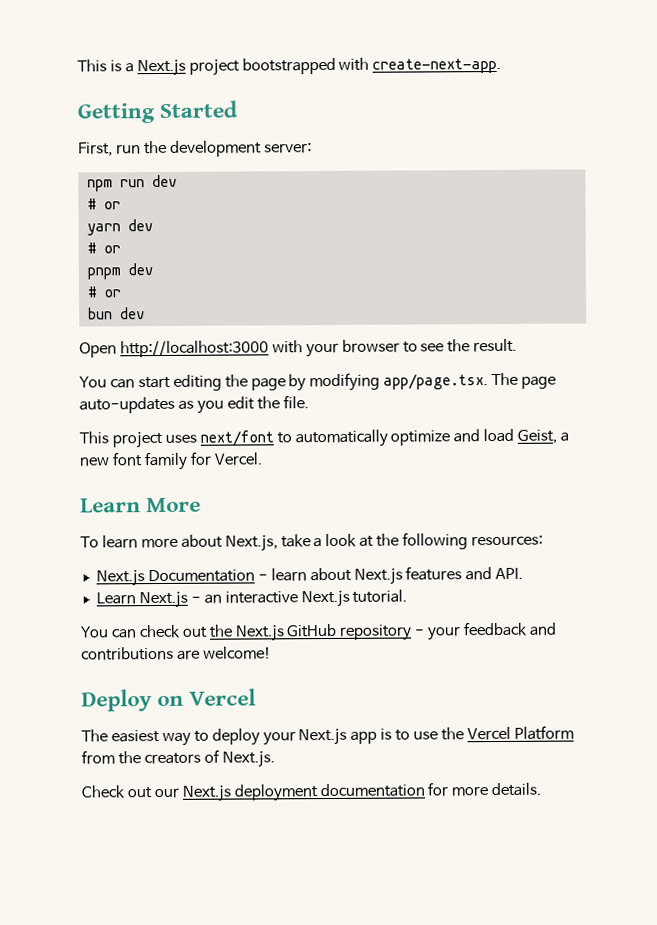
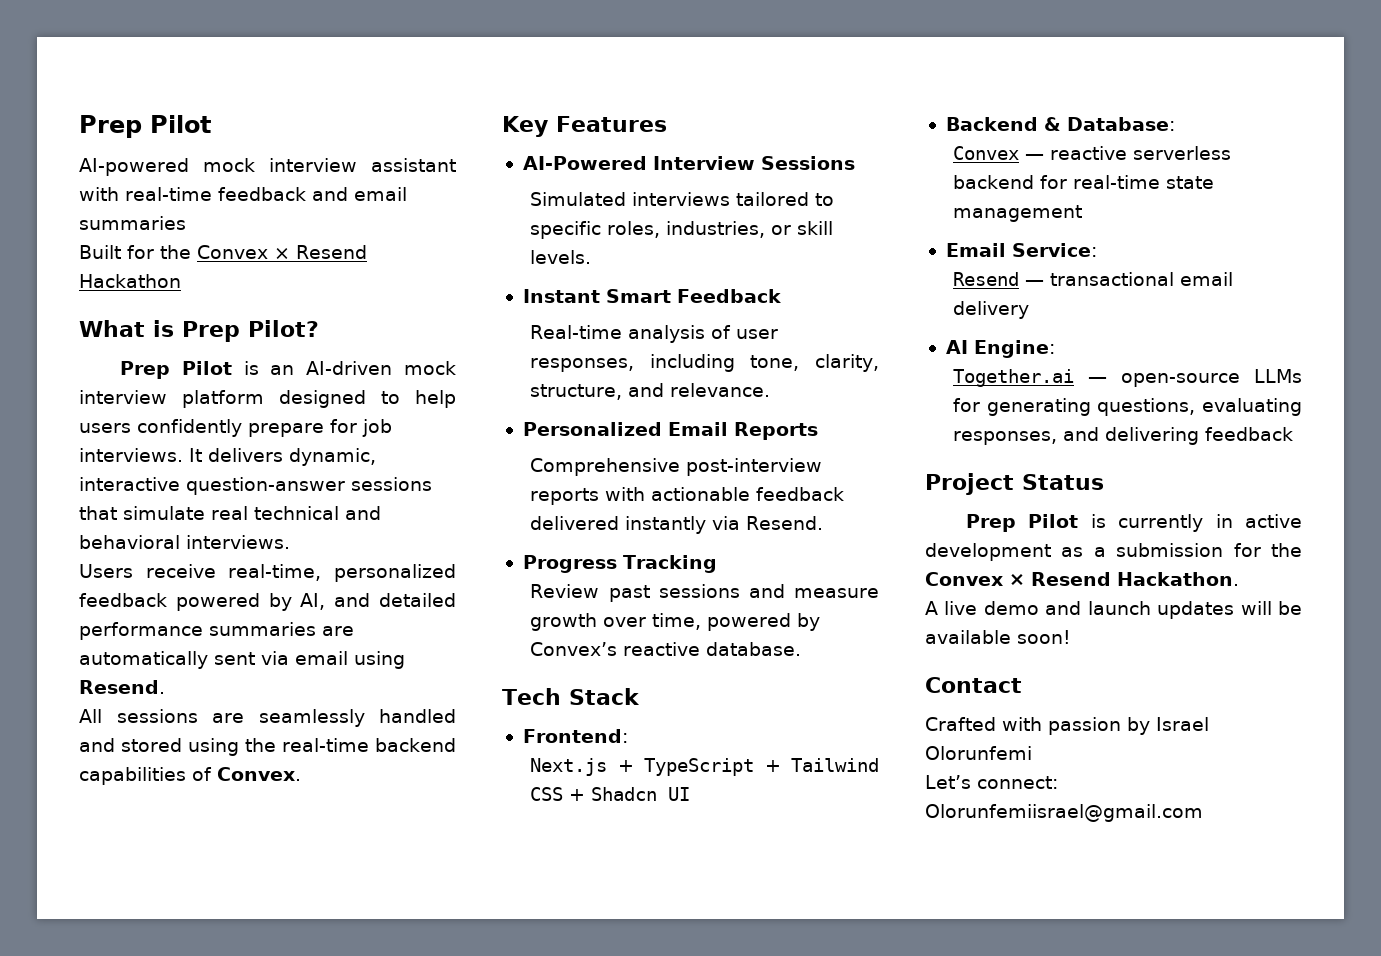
[77,57,502,77] [77,100,239,124] [78,140,312,157] [86,174,177,192] [86,198,121,210] [86,219,153,236] [86,242,121,254] [86,263,153,280] [86,286,122,298] [87,307,145,320] [79,338,518,358] [79,372,557,392] [79,395,309,414] [79,428,570,449] [79,451,263,471] [80,497,202,513] [80,532,544,552] [95,566,524,587] [95,589,408,609] [80,621,558,642] [81,646,272,661] [81,688,257,712] [81,725,574,746] [81,749,275,768] [81,782,542,802] This is a Next.js project bootstrapped with create-next-app. // Getting Started // First, run the development server: // npm run dev // # or // yarn dev // # or // pnpm dev // # or // bun dev // Open http://localhost:3000 with your browser to see the result. // You can start editing the page by modifying app/page.tsx. The page auto-updates as you edit the file. // This project uses next/font to automatically optimize and load Geist, a new font family for Vercel. // Learn More // To learn more about Next.js, take a look at the following resources: // Next.js Documentation - learn about Next.js features and API. // Learn Next.js - an interactive Next.js tutorial. // You can check out the Next.js GitHub repository - your feedback and contributions are welcome! // Deploy on Vercel // The easiest way to deploy your Next.js app is to use the Vercel Platform from the creators of Next.js. // Check out our Next.js deployment documentation for more details. -> [79,115,211,138] [79,158,456,176] [79,187,407,201] [79,216,186,230] [79,245,367,259] [79,274,181,288] [79,320,319,342] [119,361,456,379] [79,390,456,408] [79,419,392,437] [79,448,376,466] [79,477,432,495] [79,506,381,520] [79,535,290,549] [79,564,456,582] [79,593,457,611] [79,622,354,640] [79,651,405,669] [79,680,165,694] [79,709,456,727] [79,738,457,756] [79,767,301,785] [502,116,667,137] [522,156,855,170] [530,192,835,206] [530,221,834,239] [530,250,592,264] [522,289,781,303] [530,325,779,343] [530,354,879,372] [530,383,771,400] [522,422,818,440] [530,458,823,476] [530,487,845,505] [530,516,824,534] [522,555,717,573] [530,584,879,602] [530,613,821,631] [530,642,802,656] [502,688,640,705] [522,729,628,743] [530,758,879,776] [530,787,691,801] [945,117,1175,131] [953,146,1232,160] [953,175,1215,189] [953,205,1083,222] [945,243,1097,257] [953,272,1234,286] [953,301,1030,319] [945,340,1055,358] [953,369,1302,387] [953,398,1302,416] [953,427,1294,445] [925,473,1104,495] [965,514,1302,532] [925,543,1302,561] [925,572,1239,586] [925,601,1302,619] [925,630,1071,644] [925,677,1022,693] [925,717,1209,735] [925,746,1032,760] [925,775,1058,789] [925,804,1203,822] Prep Pilot // AI-powered mock interview assistant with real-time feedback and email summaries // Built for the Convex × Resend Hackathon // What is Prep Pilot? // Prep Pilot is an AI-driven mock interview platform designed to help users confidently prepare for job interviews. It delivers dynamic, interactive question-answer sessions that simulate real technical and behavioral interviews. // Users receive real-time, personalized feedback powered by AI, and detailed performance summaries are automatically sent via email using Resend. // All sessions are seamlessly handled and stored using the real-time backend capabilities of Convex. // Key Features // AI-Powered Interview Sessions // Simulated interviews tailored to specific roles, industries, or skill levels. // Instant Smart Feedback // Real-time analysis of user responses, including tone, clarity, structure, and relevance. // Personalized Email Reports // Comprehensive post-interview reports with actionable feedback delivered instantly via Resend. // Progress Tracking // Review past sessions and measure growth over time, powered by Convex’s reactive database. // Tech Stack // Frontend: // Next.js + TypeScript + Tailwind CSS + Shadcn UI // Backend & Database: // Convex — reactive serverless backend for real-time state management // Email Service: // Resend — transactional email delivery // AI Engine: // Together.ai — open-source LLMs for generating questions, evaluating responses, and delivering feedback // Project Status // Prep Pilot is currently in active development as a submission for the Convex × Resend Hackathon. // A live demo and launch updates will be available soon! // Contact // Crafted with passion by Israel Olorunfemi // Let’s connect: Olorunfemiisrael@gmail.com

